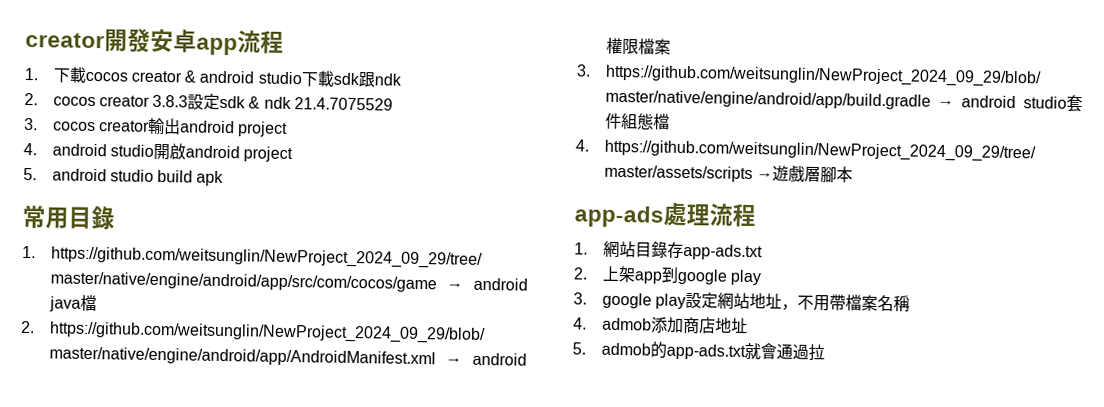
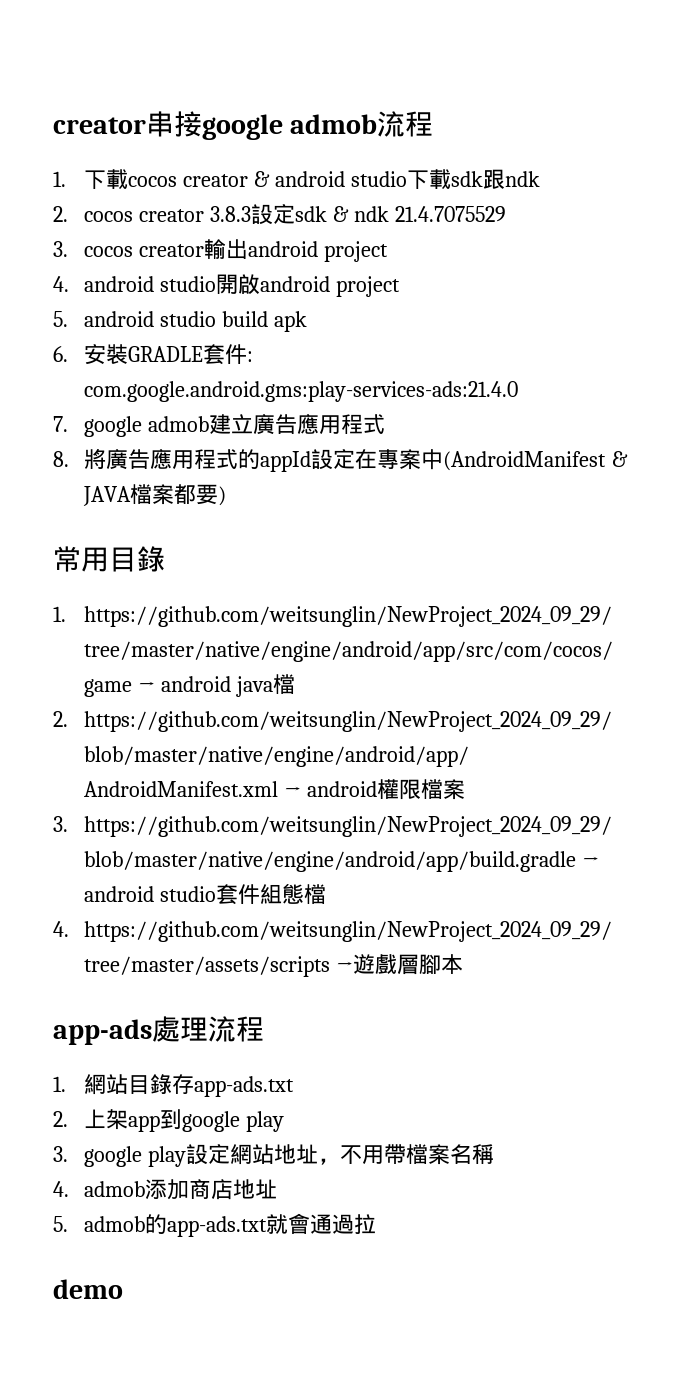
[25,28,238,56] creator開發安卓app -> [53,111,378,140] creator串接google admob
(225, 178) none -> [53,344,254,365] [84,381,519,402] [53,414,386,437] [53,448,628,472] [83,484,227,506] // 6.安裝GRADLE套件: com.google.android.gms:play-services-ads:21.4.0 // 7. google admob建立廣告應用程式 // 8.將廣告應用程式的appId設定在專案中(AndroidManifest & JAVA檔案都要)
(825, 352) none -> [53,1279,123,1299] // demo

